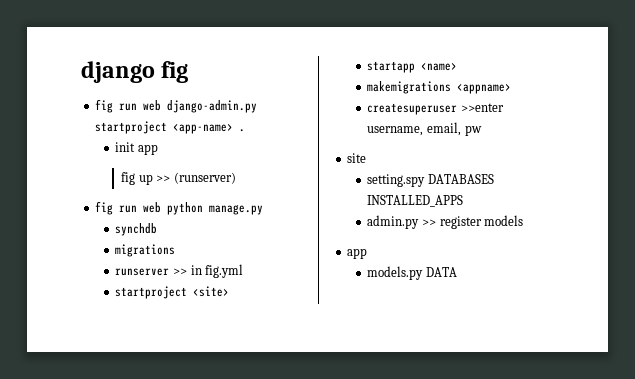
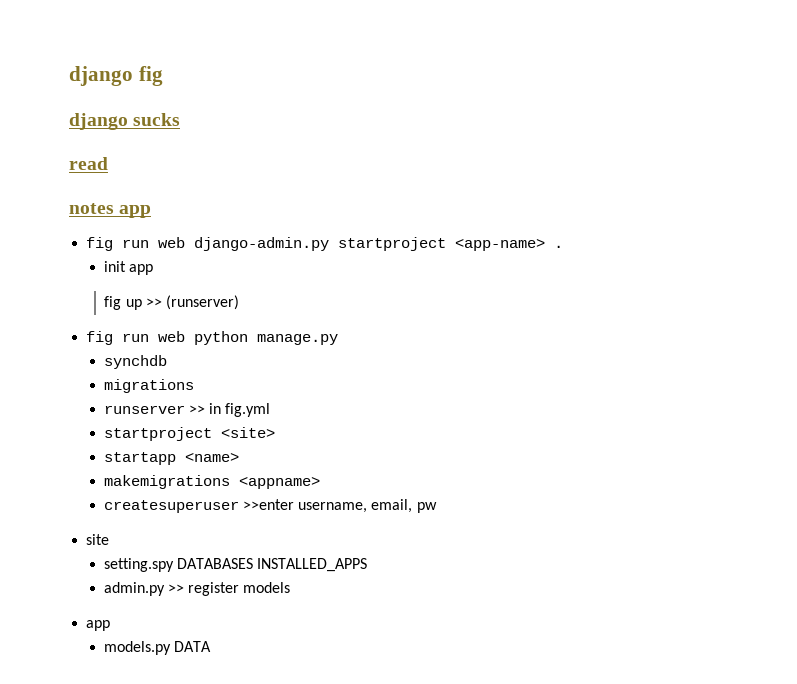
(189, 72) none -> [69,113,181,130] [69,157,108,170] [69,203,152,218] // django sucks // read // notes app

